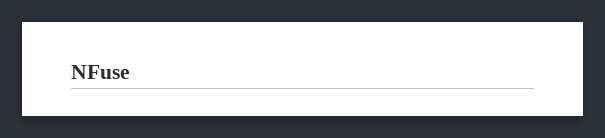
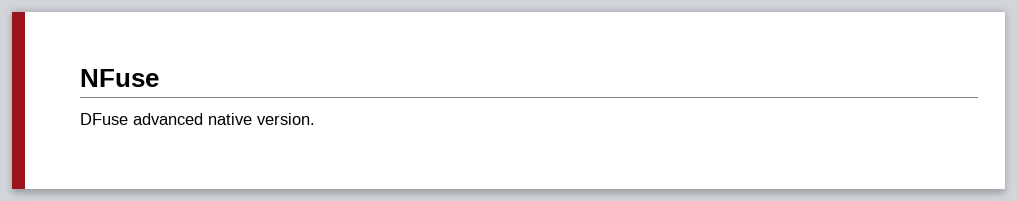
(130, 72) none -> [80,113,315,125] // DFuse advanced native version.

